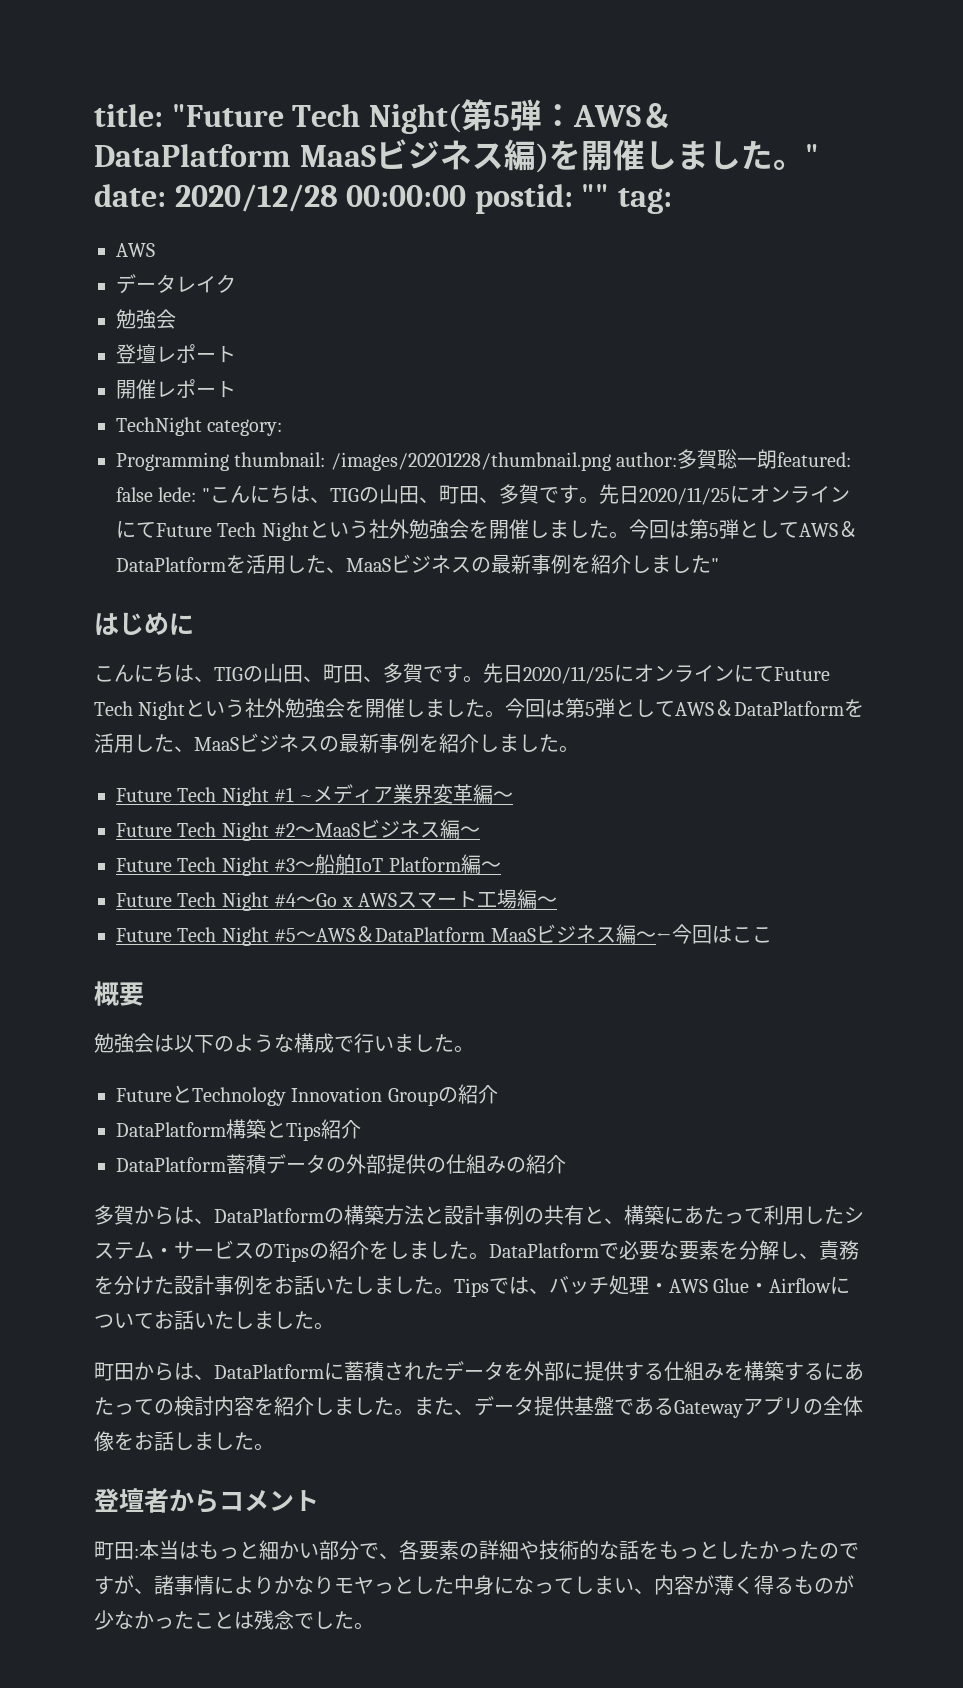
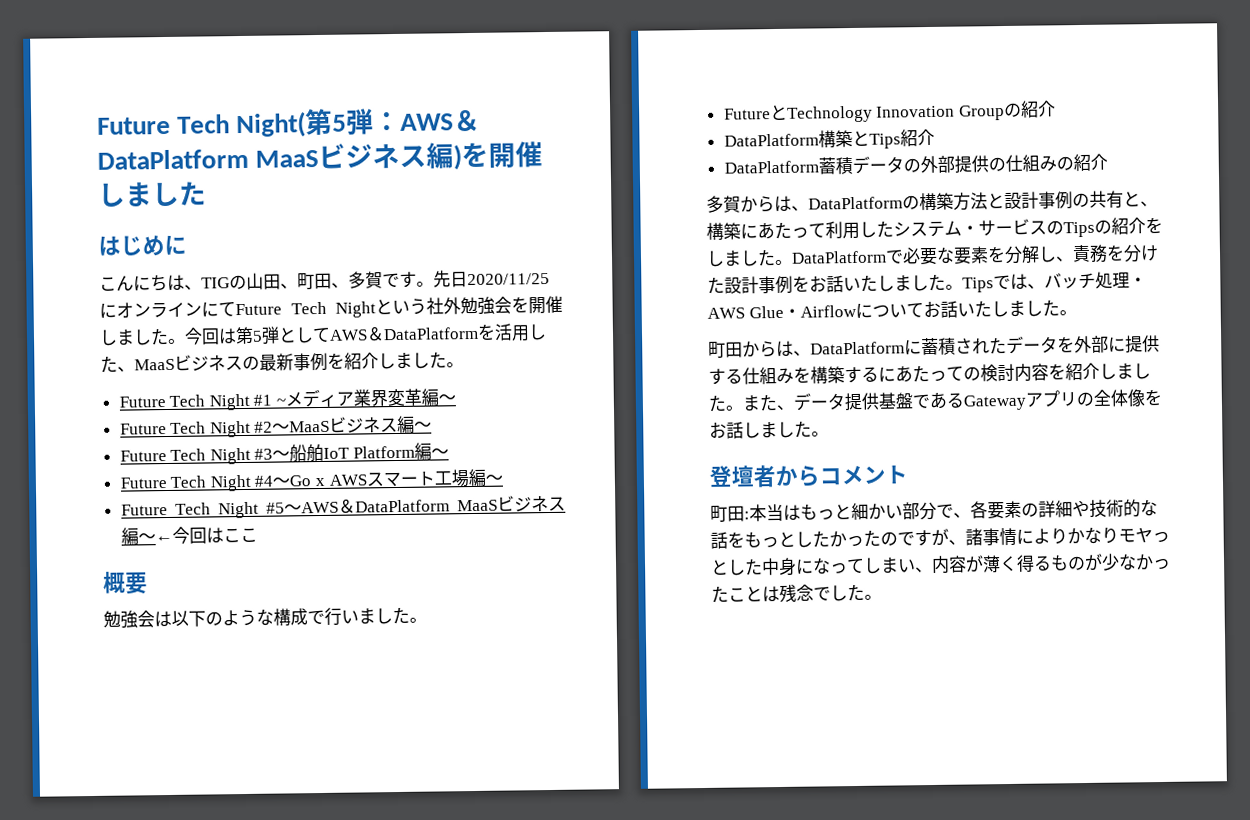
[94,104,284,127] title: "Future -> [97,116,171,135] Future
[772,144,819,170] [94,184,672,214] [116,243,155,257] [116,274,236,294] [116,309,176,329] [116,344,236,364] [116,379,236,399] [116,417,283,436] [116,449,852,471] [116,484,850,505] [116,519,858,541] [116,554,719,574] 。" date: 2020/12/28 00:00:00 postid: "" tag: // AWS // データレイク // 勉強会 // 登壇レポート // 開催レポート // TechNight category: // Programming thumbnail: /images/20201228/thumbnail.png author:多賀聡一朗featured: false lede: "こんにちは、TIGの山田、町田、多賀です。先日2020/11/25にオンラインにてFuture Tech Nightという社外勉強会を開催しました。今回は第5弾としてAWS＆DataPlatformを活用した、MaaSビジネスの最新事例を紹介しました" -> (207, 193) none

